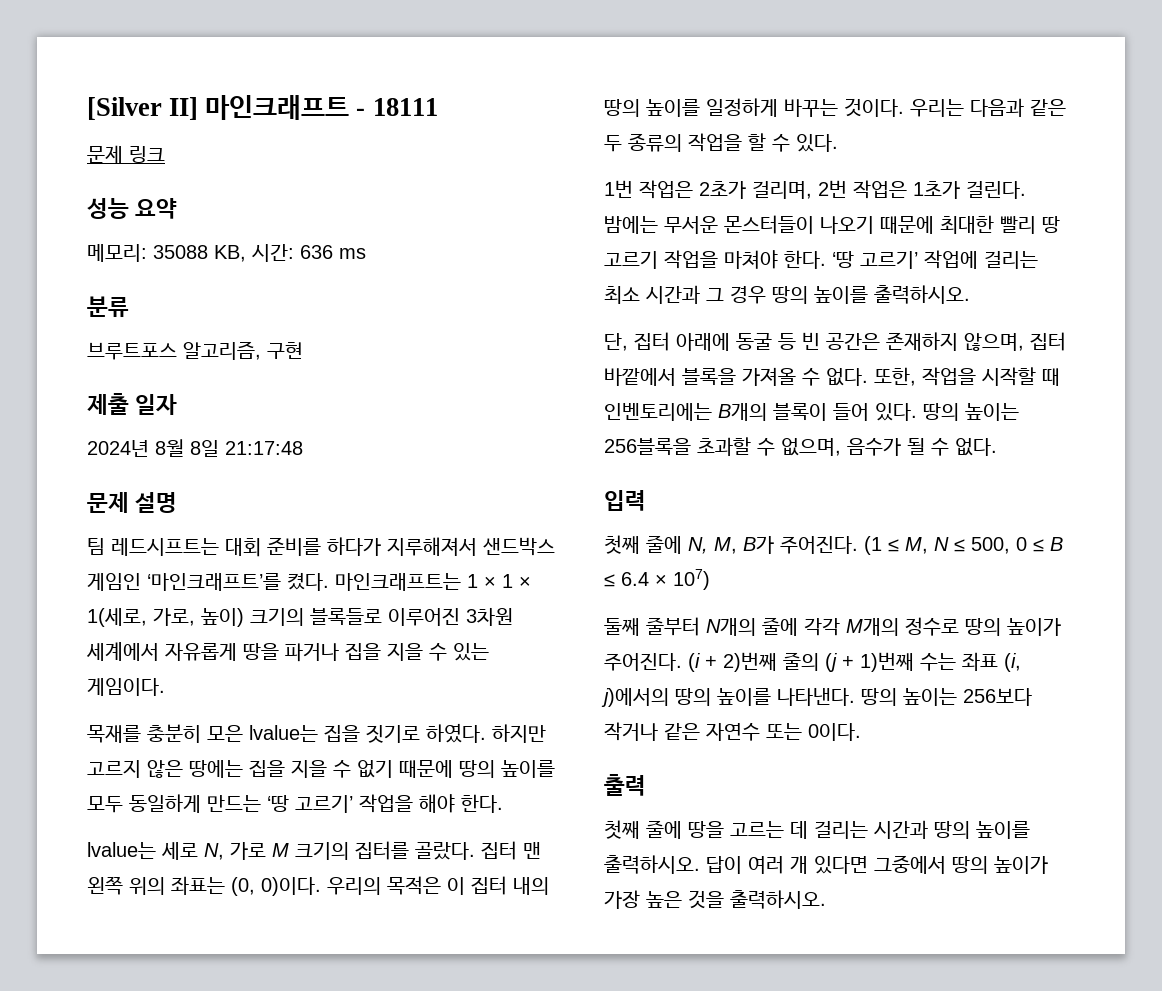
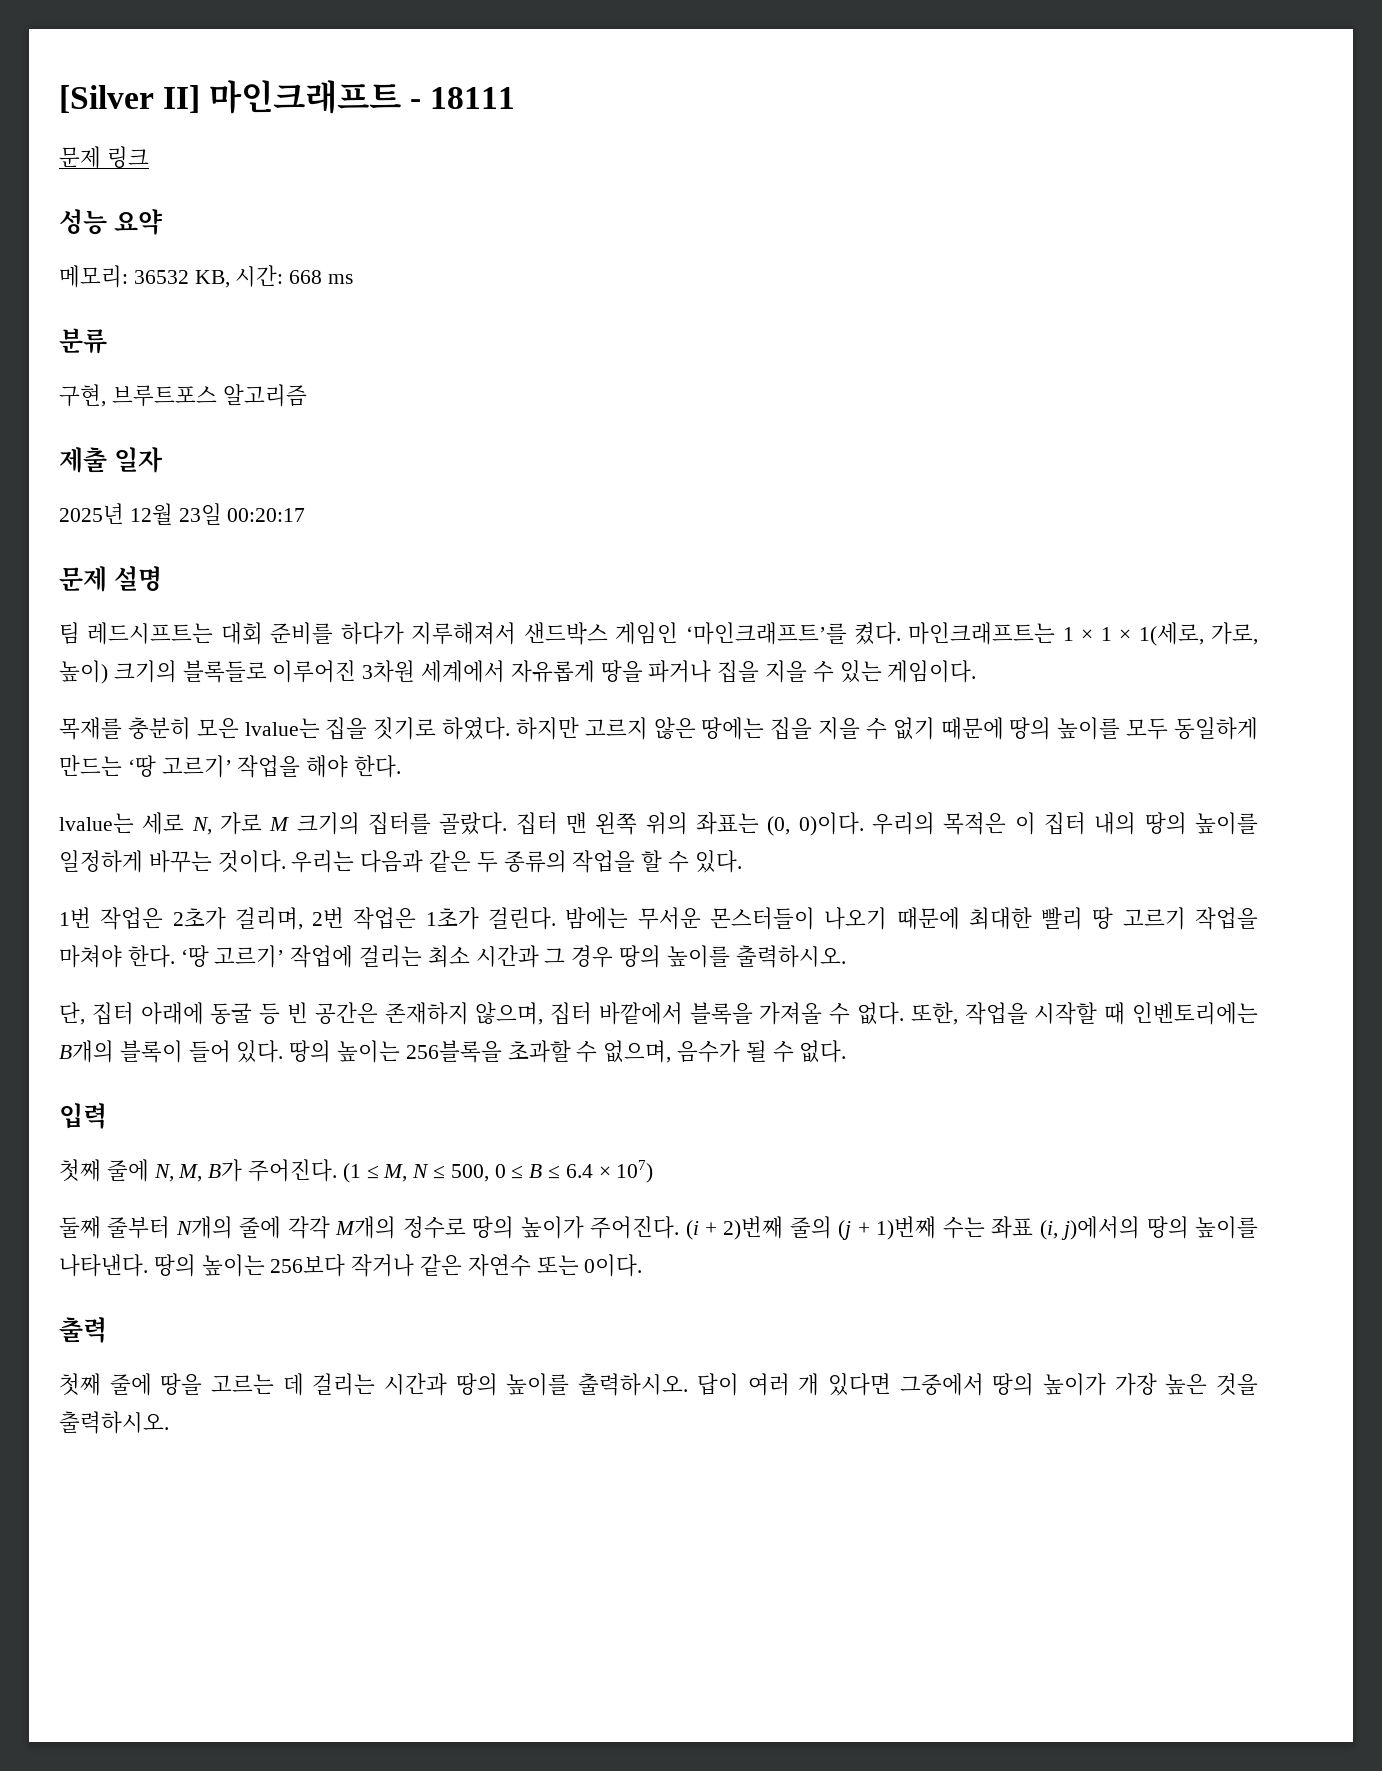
[153,245,208,259] 35088 -> [133,270,189,284] 36532
[300,245,333,259] 636 -> [289,270,323,284] 668
[87,341,303,360] 브루트포스 알고리즘, 구현 -> [59,384,307,407] 구현, 브루트포스 알고리즘
[87,439,303,457] 2024년 8월 8일 21:17:48 -> [59,503,306,525] 2025년 12월 23일 00:20:17

